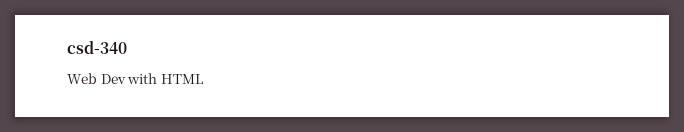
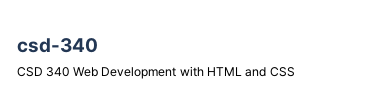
[67,73,203,84] Web Dev with HTML -> [17,66,295,79] CSD 340 Web Development with HTML and CSS

